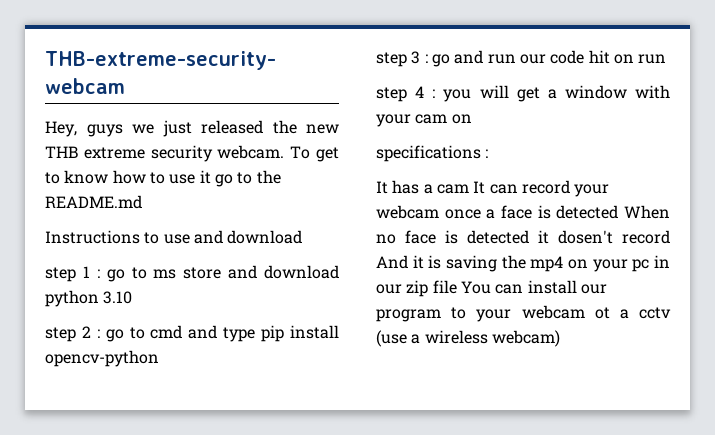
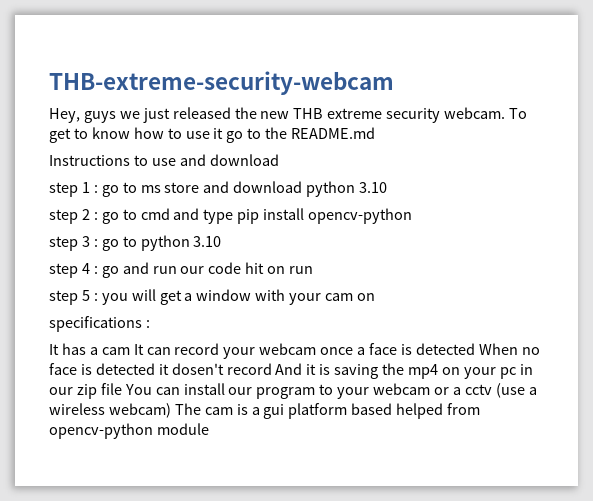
(450, 60) none -> [122,235,222,251] [49,263,119,278] to python 3.10 // step 4 : go
[415,86,425,98] 4 -> [81,290,90,301] 5
[594,307,610,319] ot -> [434,387,450,395] or
(560, 338) none -> [174,403,481,419] [49,423,209,439] The cam is a gui platform based helped from opencv-python module

